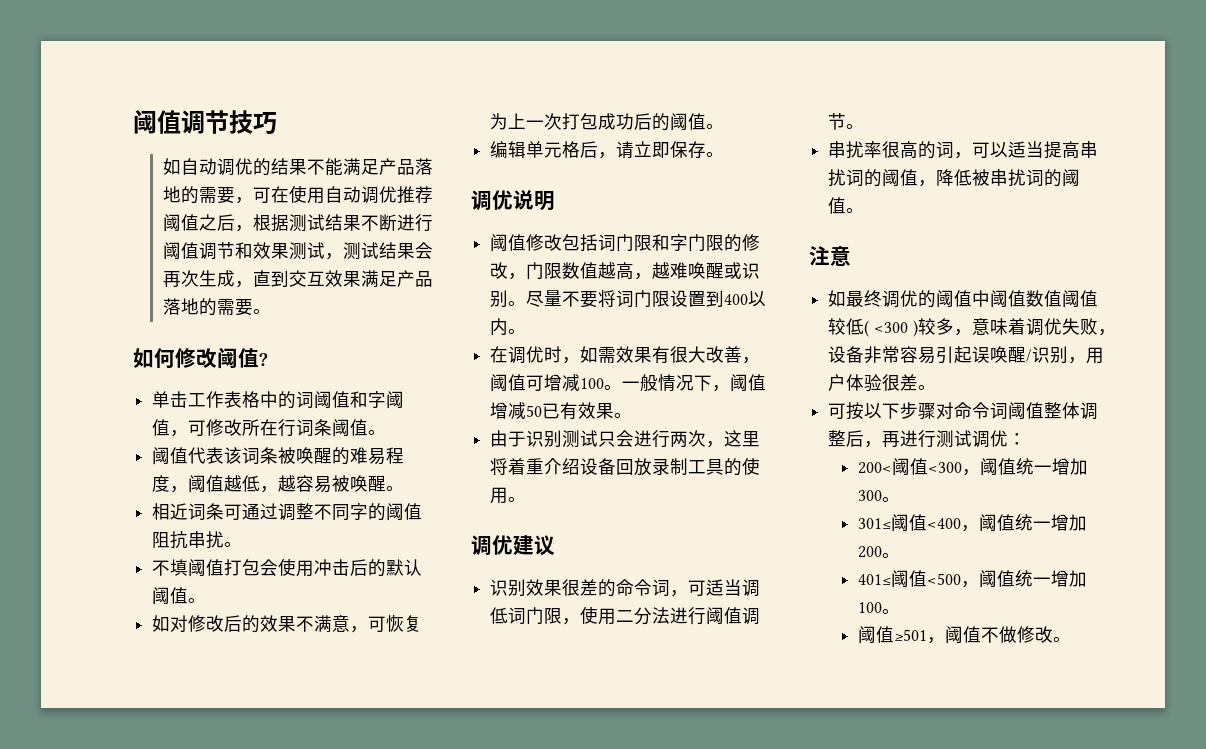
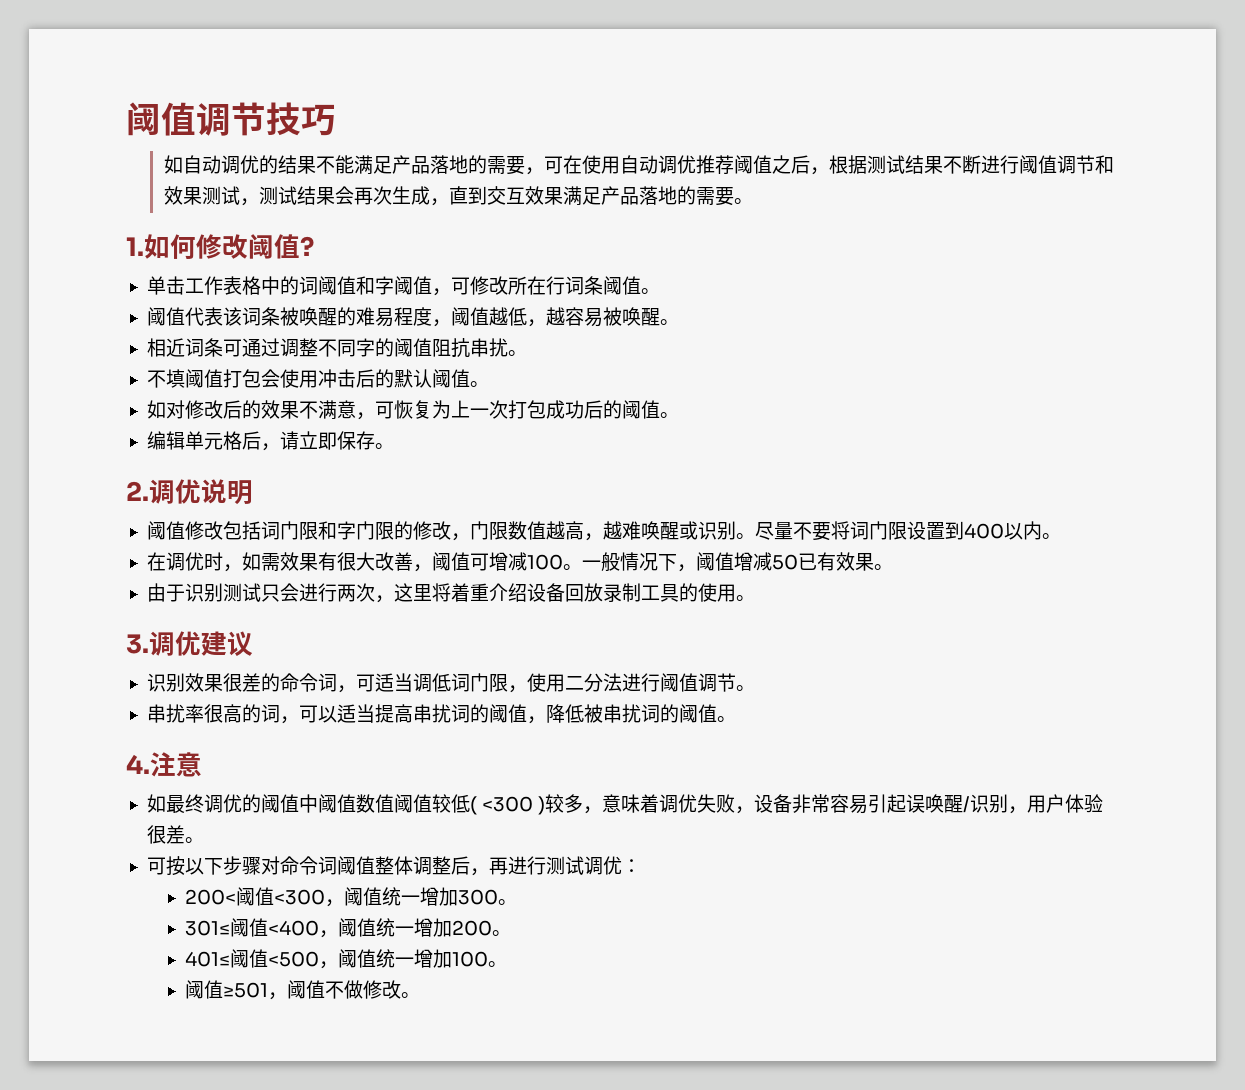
(271, 311) none -> [126,237,144,256] 1.
(725, 154) none -> [126,481,149,501] 2.
(527, 499) none -> [126,634,149,654] 3.
(865, 210) none -> [126,754,150,774] 4.

